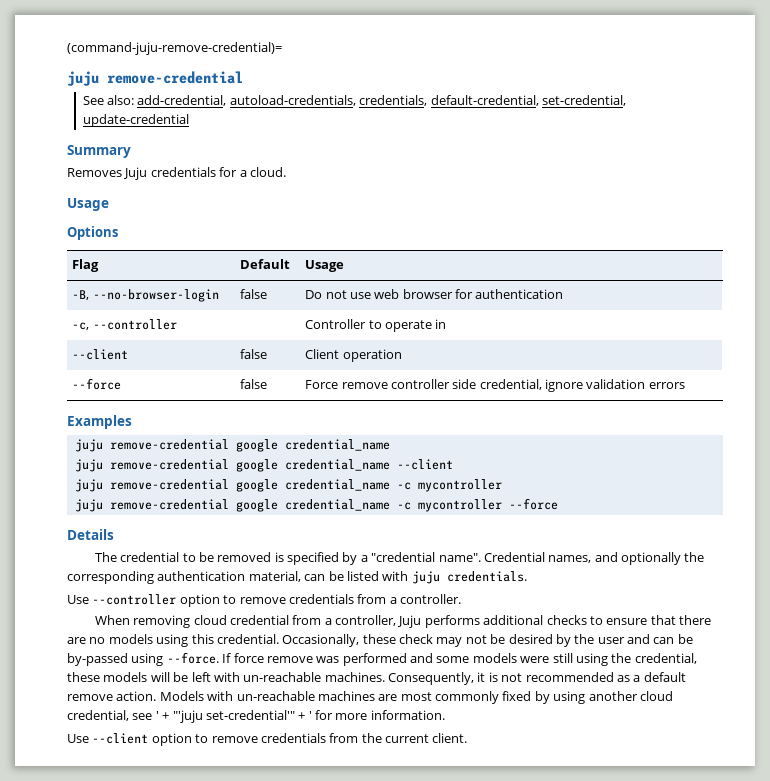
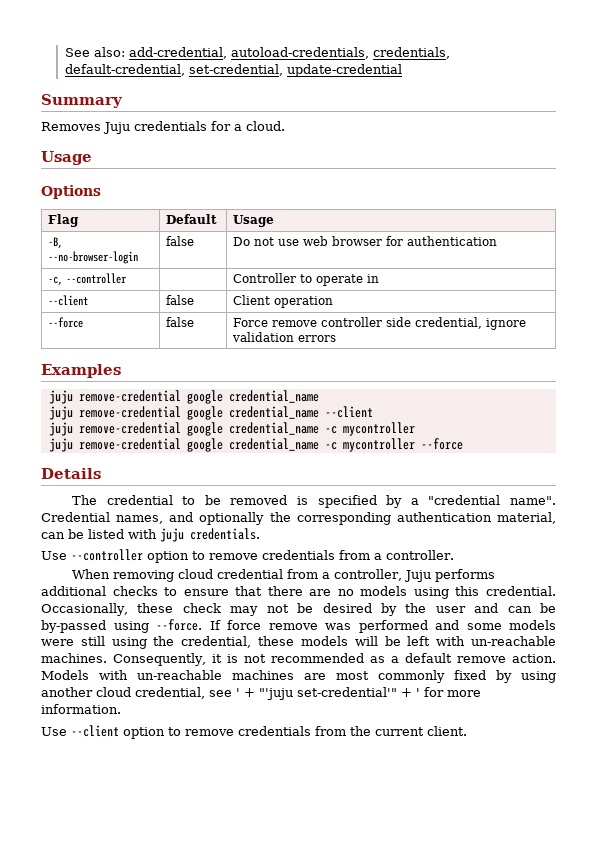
[67,42,282,55] [67,71,243,86] (command-juju-remove-credential)= // juju remove-credential // -> (65, 52) none

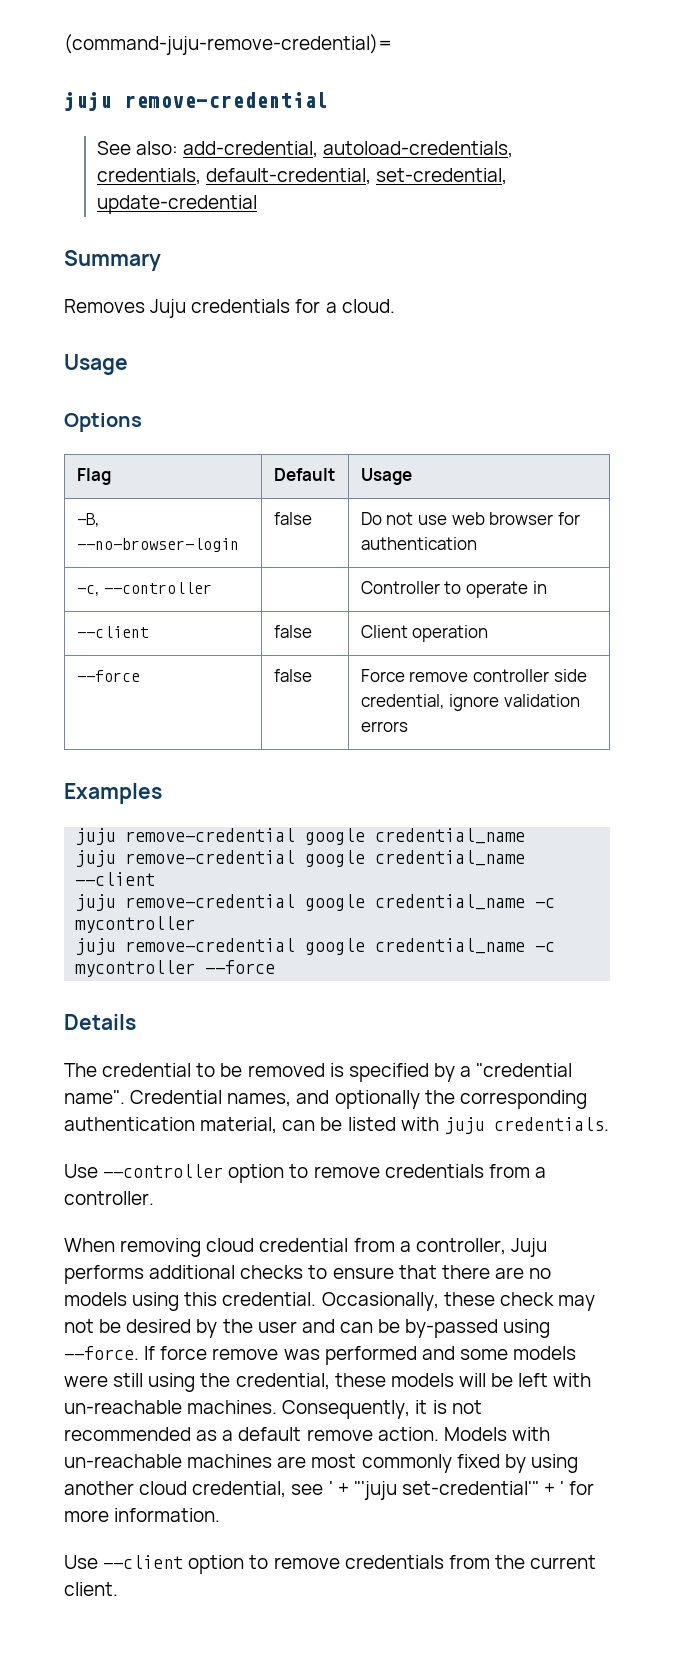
(65, 52) none -> [64,34,392,55] [64,92,328,111] (command-juju-remove-credential)= // juju remove-credential //

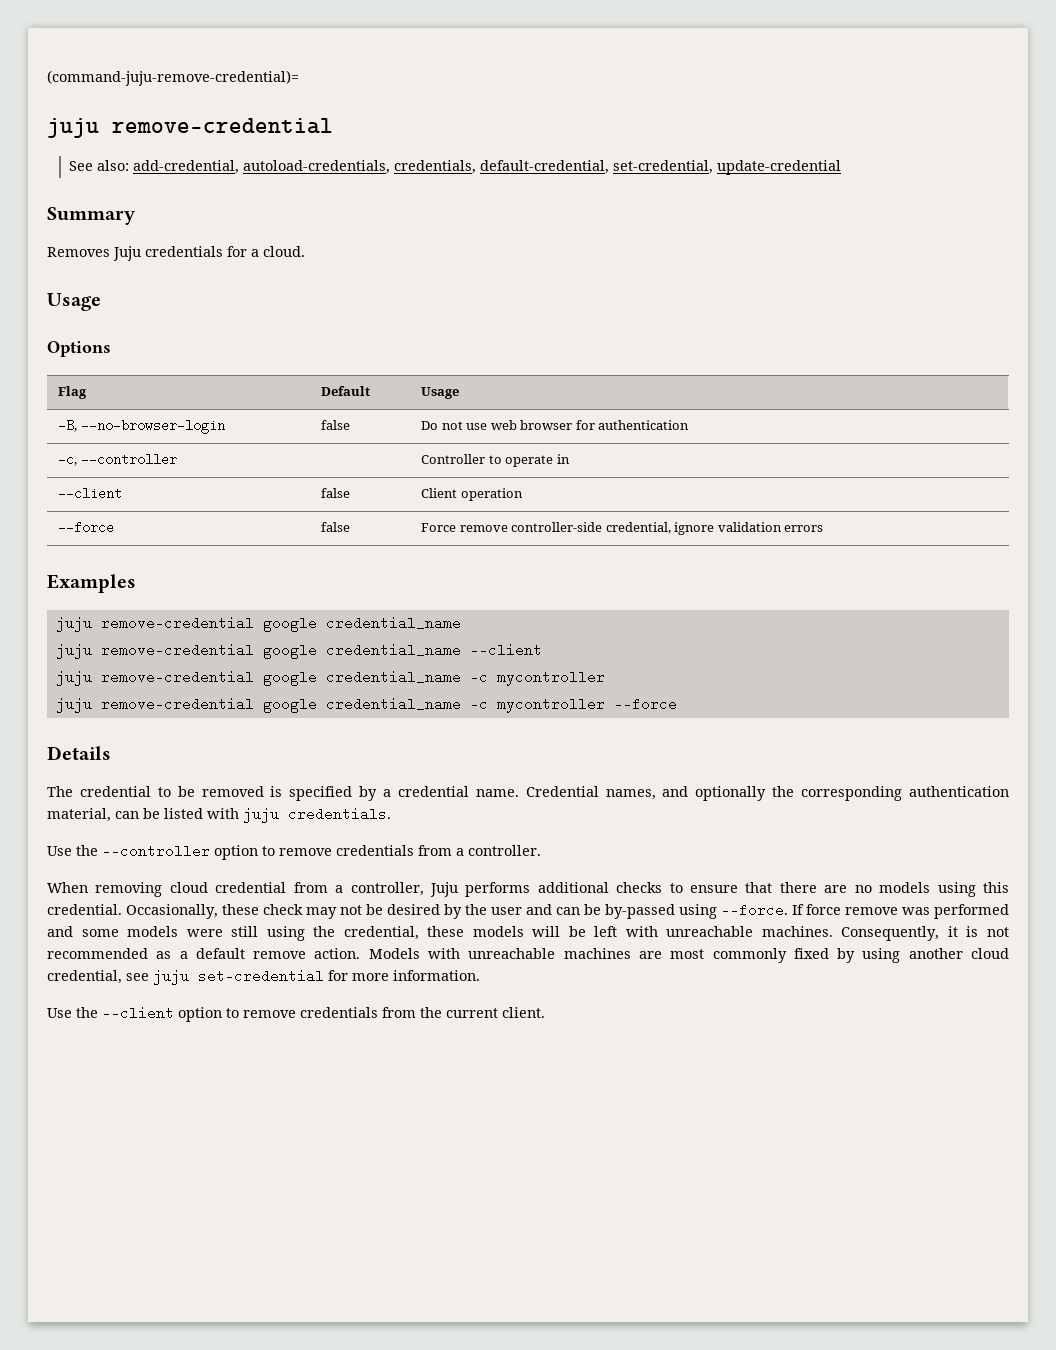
[473,669,587,682] controller side -> [511,522,603,532] controller-side
[476,1063,573,1077] [64,1090,125,1104] "credential name". -> [397,786,519,797] credential name.
(98, 1171) none -> [76,845,98,856] the
[64,1400,182,1414] un-reachable -> [666,926,754,937] unreachable
[64,1454,182,1468] un-reachable -> [468,948,556,959] unreachable
[328,1481,565,1500] ' + "'juju set-credential'" + ' -> [153,969,324,985] juju set-credential
(98, 1562) none -> [76,1007,98,1018] the

